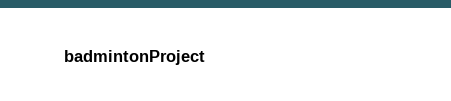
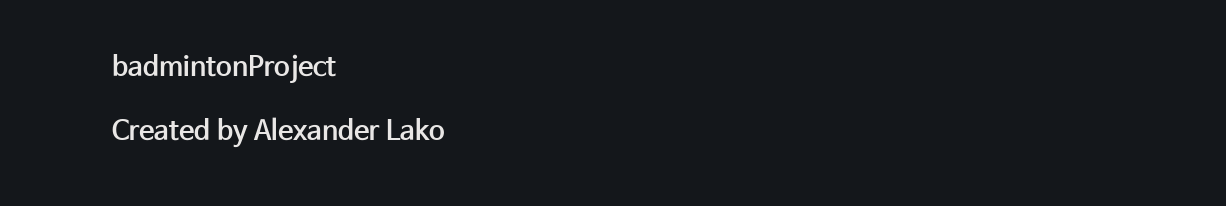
(205, 57) none -> [112,117,446,148] // Created by Alexander Lako

